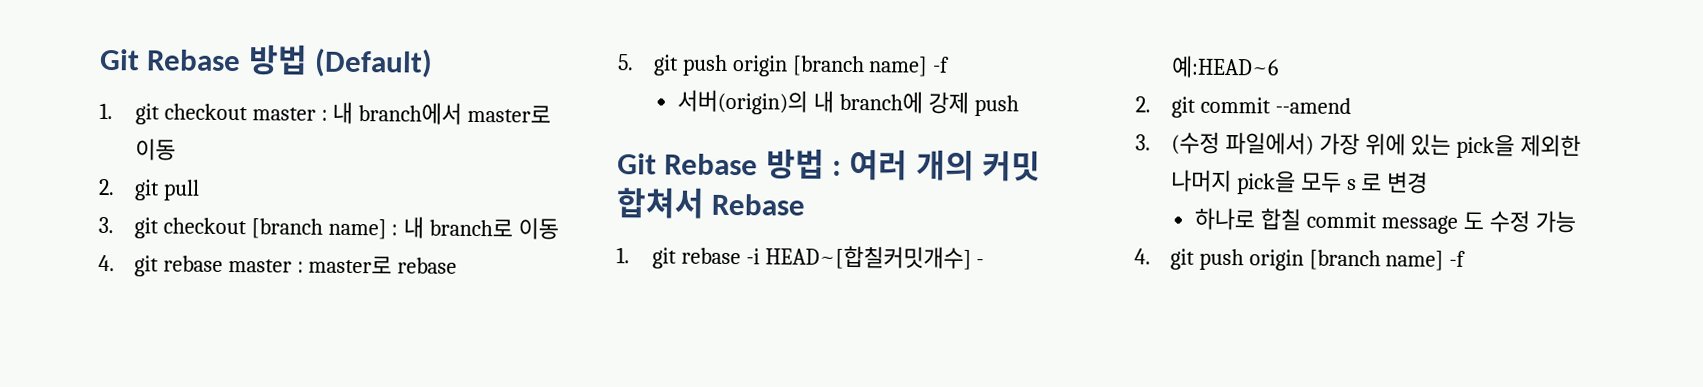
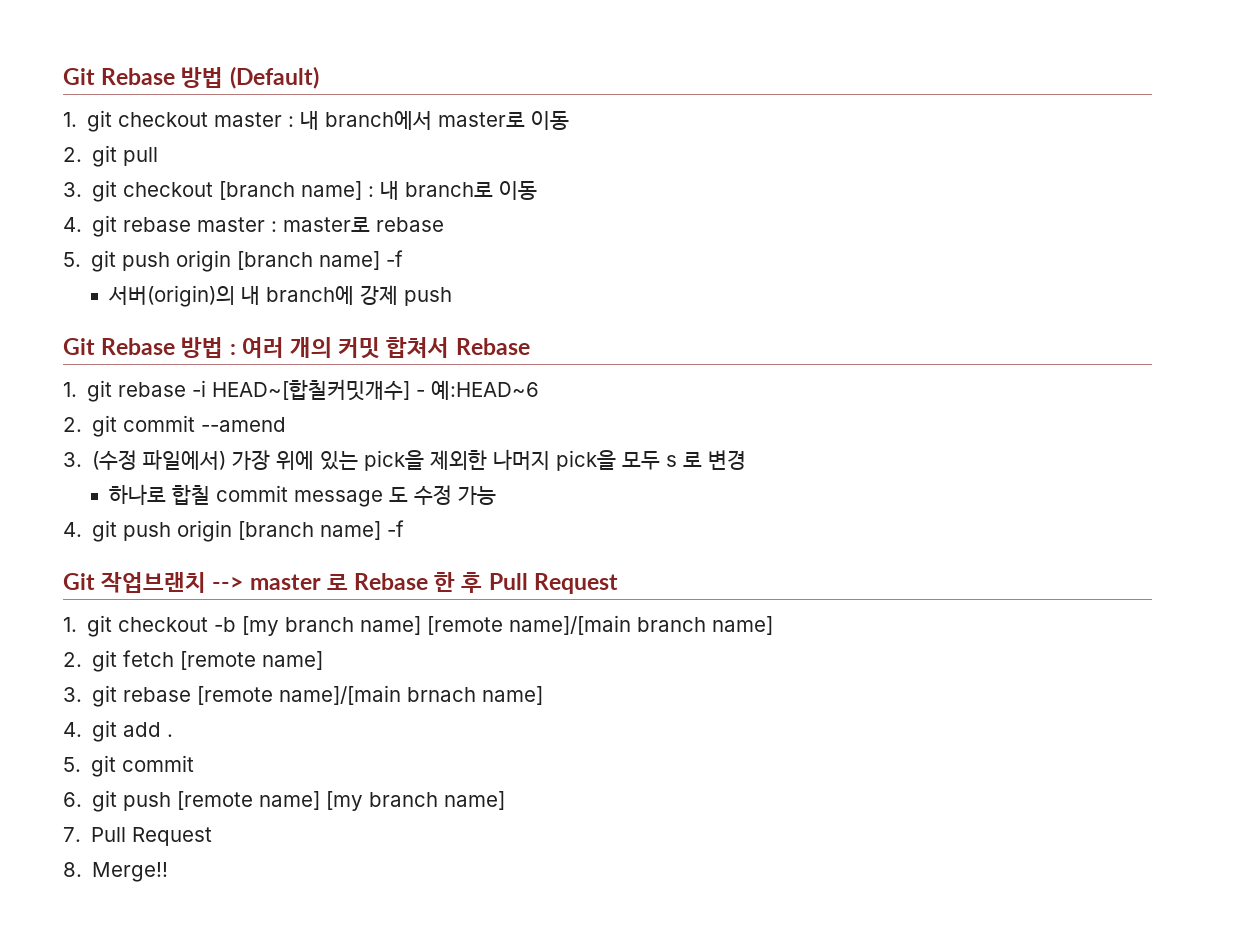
(1467, 258) none -> [63,572,618,594] [63,615,774,637] [63,650,324,672] [63,685,544,707] [63,720,174,742] [63,755,195,777] [63,790,506,812] [63,827,213,846] [63,862,169,882] // Git 작업브랜치 --> master 로 Rebase 한 후 Pull Request // 1. git checkout -b [my branch name] [remote name]/[main branch name] // 2. git fetch [remote name] // 3. git rebase [remote name]/[main brnach name] // 4. git add . // 5. git commit // 6. git push [remote name] [my branch name] // 7. Pull Request // 8. Merge!!

